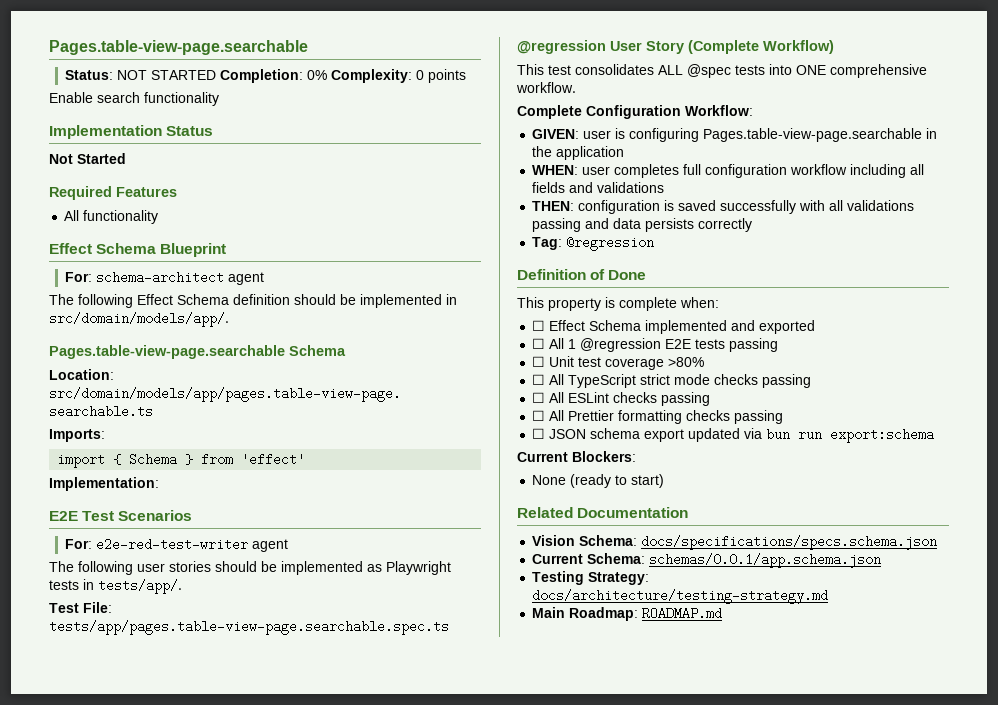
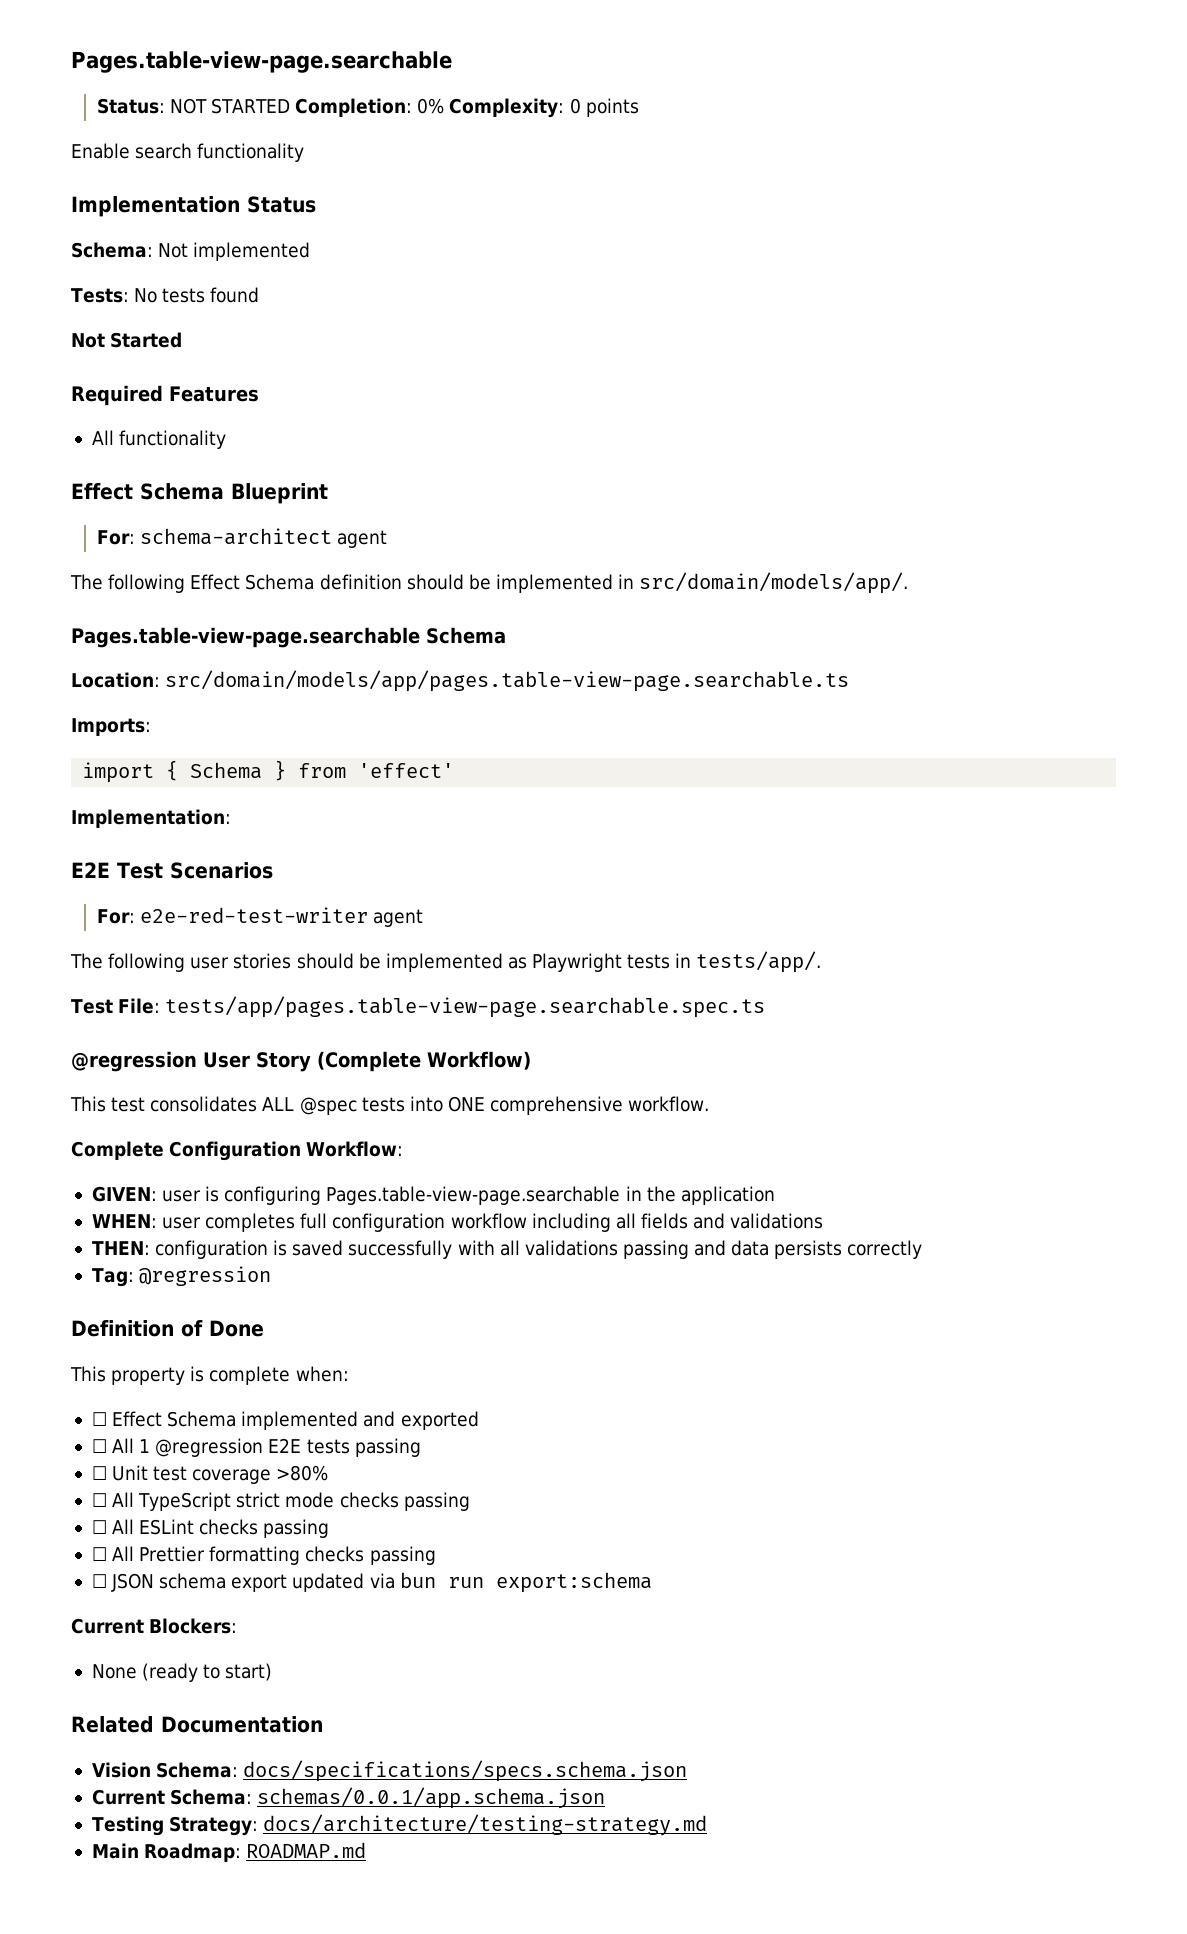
(214, 131) none -> [71,242,311,261] [71,287,260,303] // Schema: Not implemented // Tests: No tests found

